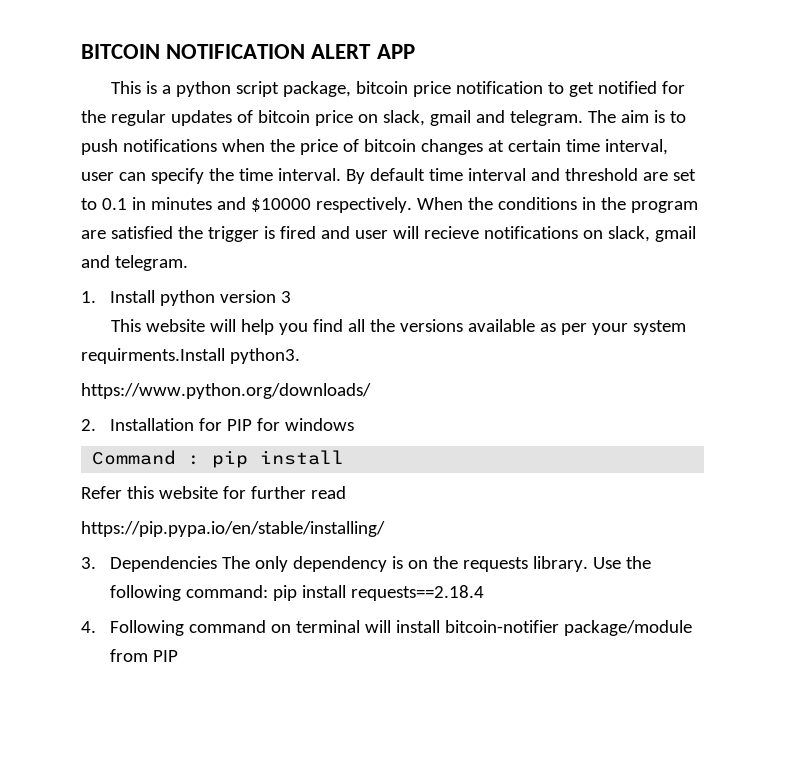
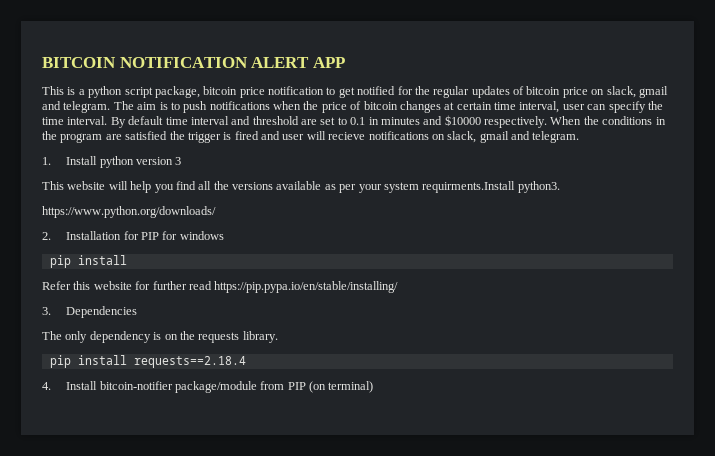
[92,450,201,465] Command : -> (224, 235) none
(346, 492) // -> (212, 285) none
(217, 564) none -> (138, 312) //
[592,556,651,569] [109,585,268,601] Use the following command: -> (278, 337) //
[109,620,440,636] Following command on terminal will install -> [66,381,98,390] Install
(178, 656) none -> [309,381,374,393] (on terminal)

